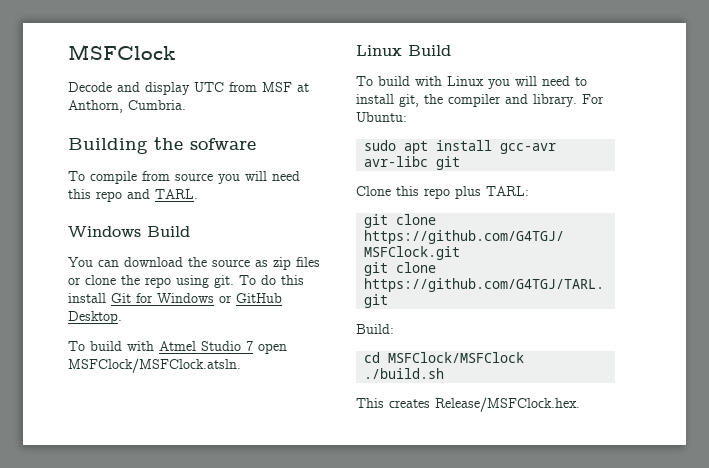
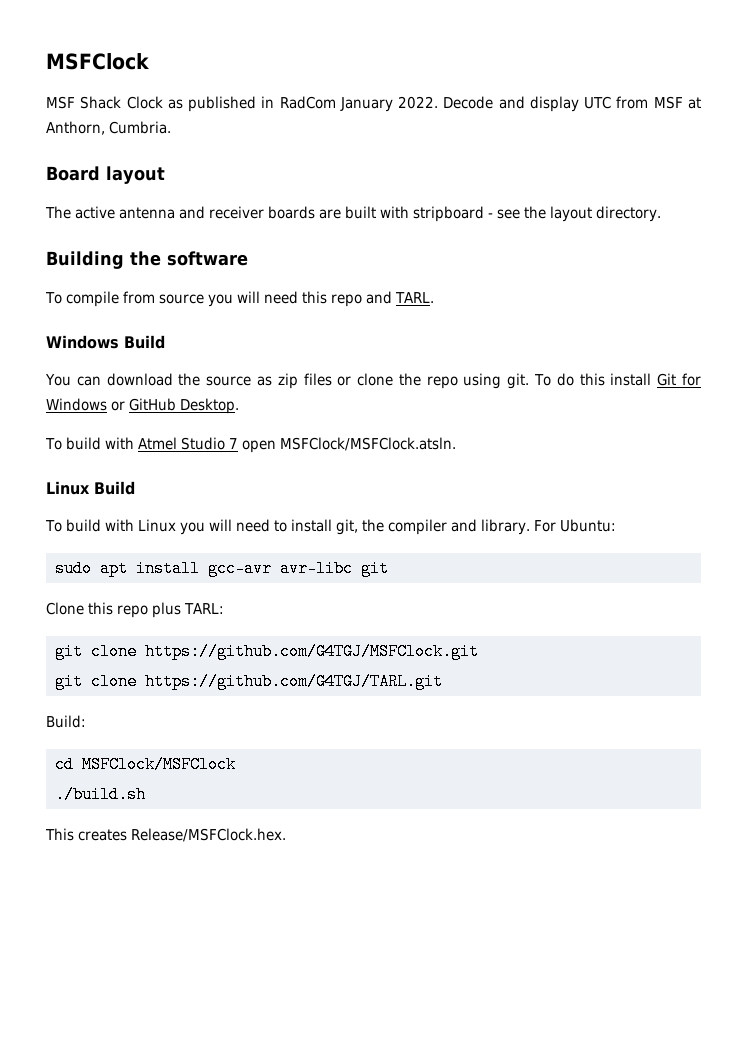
(175, 52) none -> [46,96,439,112] MSF Shack Clock as published in RadCom January 2022.
(186, 105) none -> [46,166,165,184] [45,206,661,222] // Board layout // The active antenna and receiver boards are built with stripboard - see the layout directory.
[190,138,256,150] sofware -> [167,251,248,266] software

